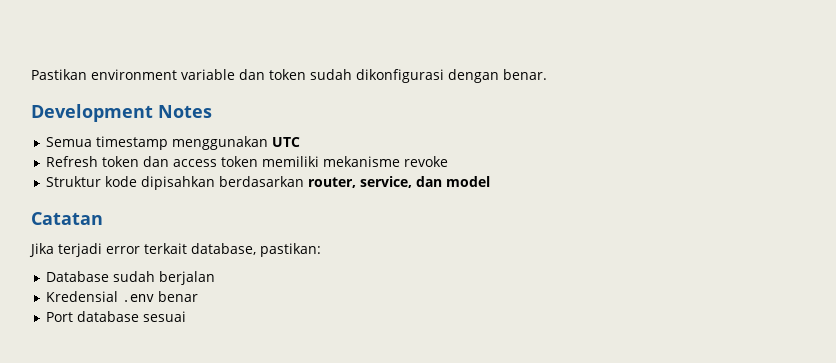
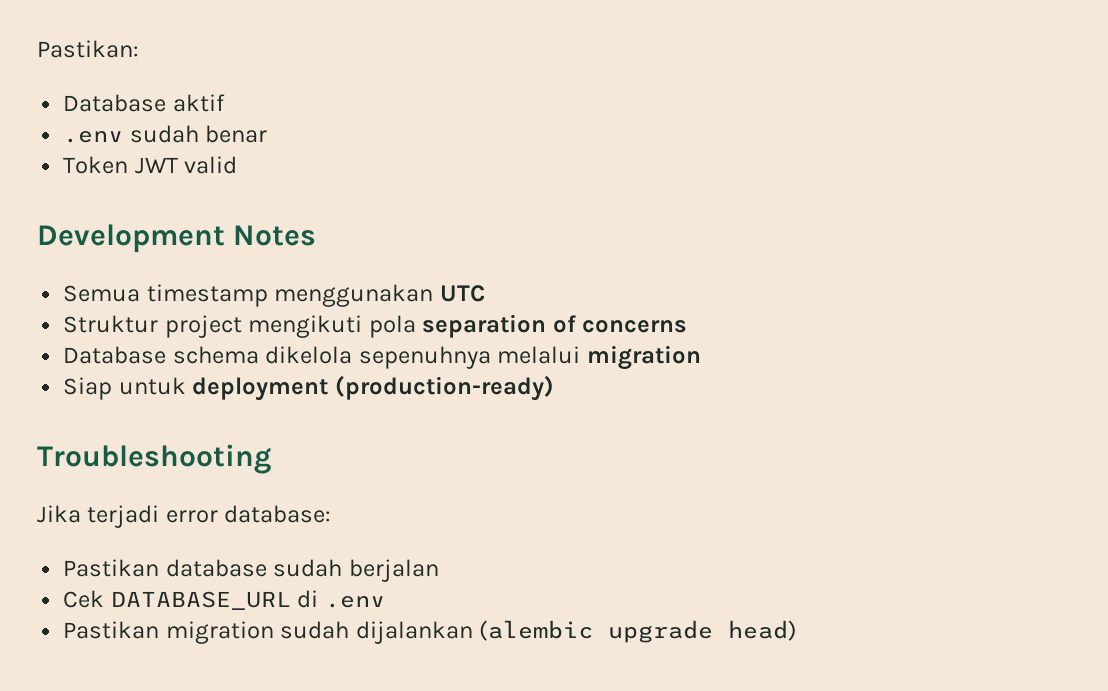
[31,69,547,83] Pastikan environment variable dan token sudah dikonfigurasi dengan benar. -> [37,40,139,58] [63,94,225,112] [63,125,268,143] [63,156,238,174] Pastikan: // Database aktif // .env sudah benar // Token JWT valid
[45,156,448,167] [45,176,490,190] [31,212,103,225] [29,243,321,257] [45,271,215,285] [45,291,198,302] [45,311,186,322] Refresh token dan access token memiliki mekanisme revoke // Struktur kode dipisahkan berdasarkan router, service, dan model // Catatan // Jika terjadi error terkait database, pastikan: // Database sudah berjalan // Kredensial .env benar // Port database sesuai -> [63,314,688,338] [63,345,701,370] [63,375,554,401] [37,444,271,474] [37,505,332,528] [63,559,439,582] [63,590,385,610] [63,620,798,644] Struktur project mengikuti pola separation of concerns // Database schema dikelola sepenuhnya melalui migration // Siap untuk deployment (production-ready) // Troubleshooting // Jika terjadi error database: // Pastikan database sudah berjalan // Cek DATABASE_URL di .env // Pastikan migration sudah dijalankan (alembic upgrade head)

